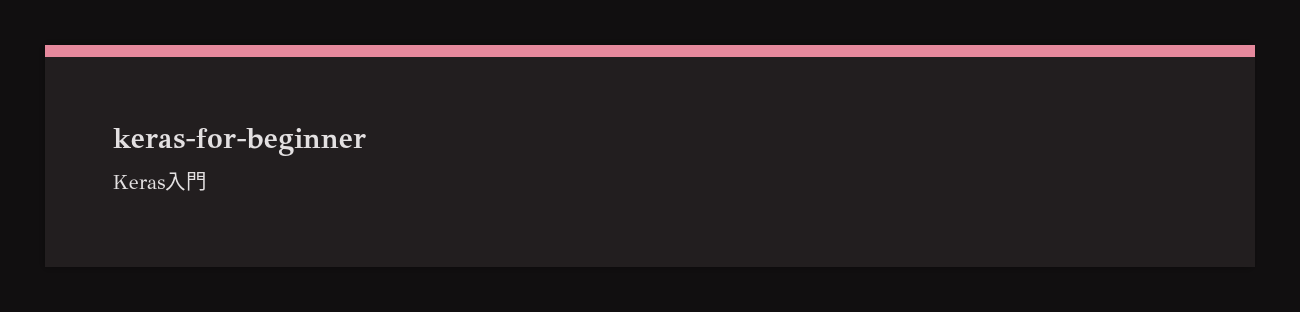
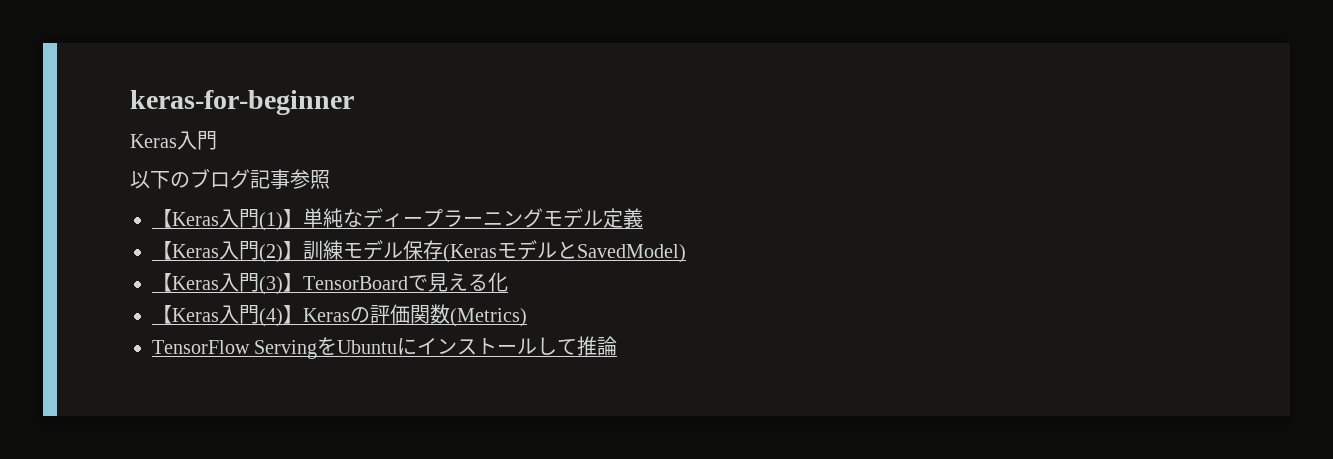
(207, 181) none -> [130,168,330,189] [152,208,643,231] [152,240,686,263] [152,272,508,295] [152,304,527,327] [152,336,618,359] // 以下のブログ記事参照 // 【Keras入門(1)】単純なディープラーニングモデル定義 // 【Keras入門(2)】訓練モデル保存(KerasモデルとSavedModel) // 【Keras入門(3)】TensorBoardで見える化 // 【Keras入門(4)】Kerasの評価関数(Metrics) // TensorFlow ServingをUbuntuにインストールして推論

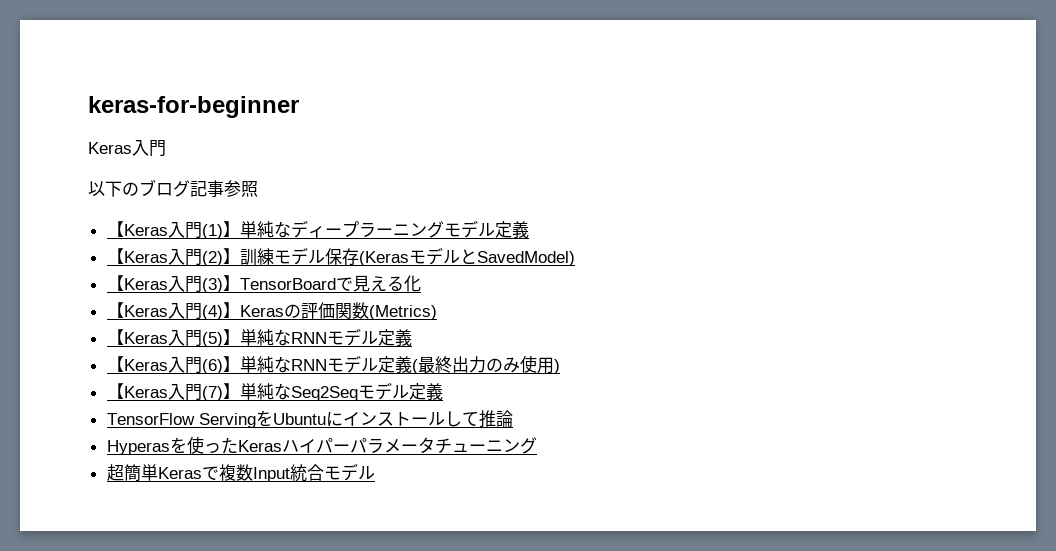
(527, 317) none -> [106,328,412,347] [106,355,560,374] [106,382,443,401] // 【Keras入門(5)】単純なRNNモデル定義 // 【Keras入門(6)】単純なRNNモデル定義(最終出力のみ使用) // 【Keras入門(7)】単純なSeq2Seqモデル定義
(618, 346) none -> [106,436,537,455] [106,463,375,482] // Hyperasを使ったKerasハイパーパラメータチューニング // 超簡単Kerasで複数Input統合モデル

